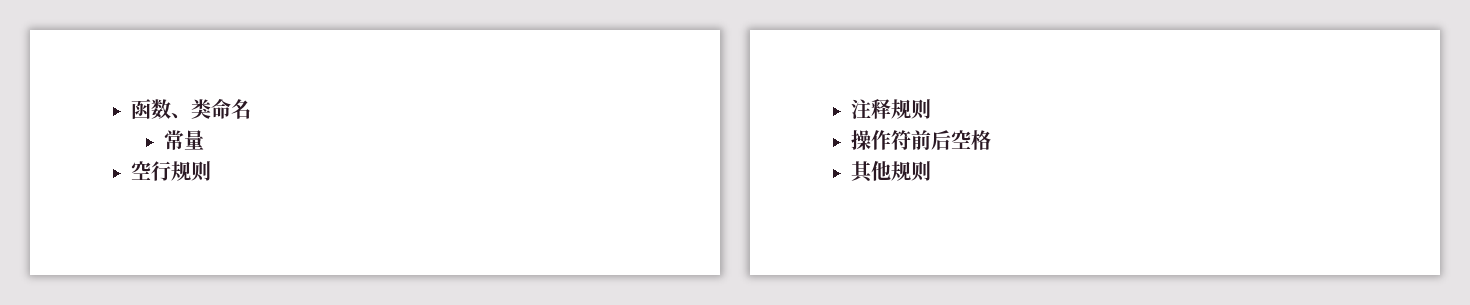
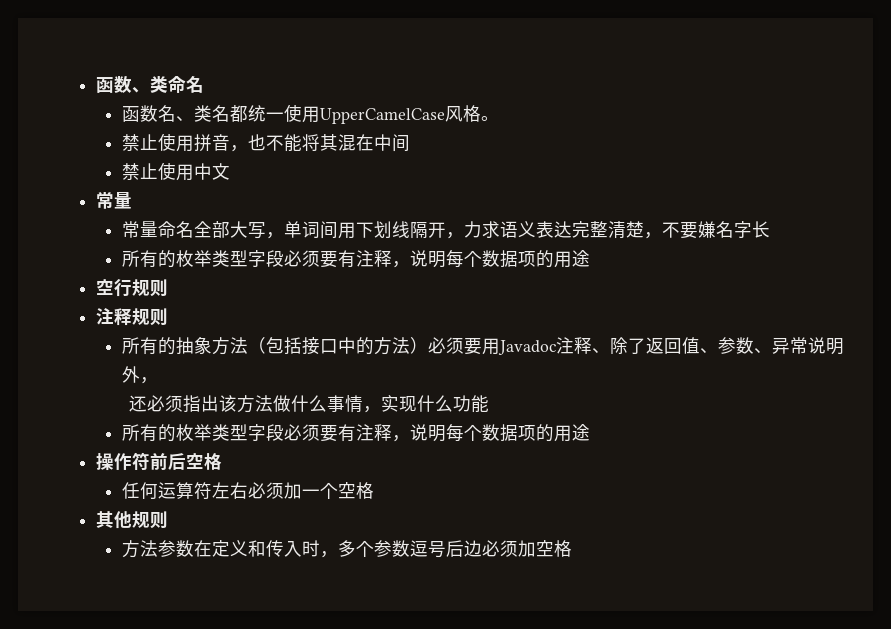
[163,130,204,150] [131,161,211,182] [851,99,931,120] [851,130,991,150] [851,161,931,183] 常量 // 空行规则 // 注释规则 // 操作符前后空格 // 其他规则 -> [122,104,500,124] [122,133,411,152] [122,162,231,181] [96,192,133,209] [122,221,771,239] [122,250,591,268] [96,279,169,297] [96,308,169,326] [122,337,845,355] [122,366,159,384] [128,395,489,413] [122,424,591,442] [96,452,223,471] [122,482,375,500] [96,511,169,529] [122,540,573,558] 函数名、类名都统一使用UpperCamelCase风格。 // 禁止使用拼音，也不能将其混在中间 // 禁止使用中文 // 常量 // 常量命名全部大写，单词间用下划线隔开，力求语义表达完整清楚，不要嫌名字长 // 所有的枚举类型字段必须要有注释，说明每个数据项的用途 // 空行规则 // 注释规则 // 所有的抽象方法（包括接口中的方法）必须要用Javadoc注释、除了返回值、参数、异常说明外， // 还必须指出该方法做什么事情，实现什么功能 // 所有的枚举类型字段必须要有注释，说明每个数据项的用途 // 操作符前后空格 // 任何运算符左右必须加一个空格 // 其他规则 // 方法参数在定义和传入时，多个参数逗号后边必须加空格

